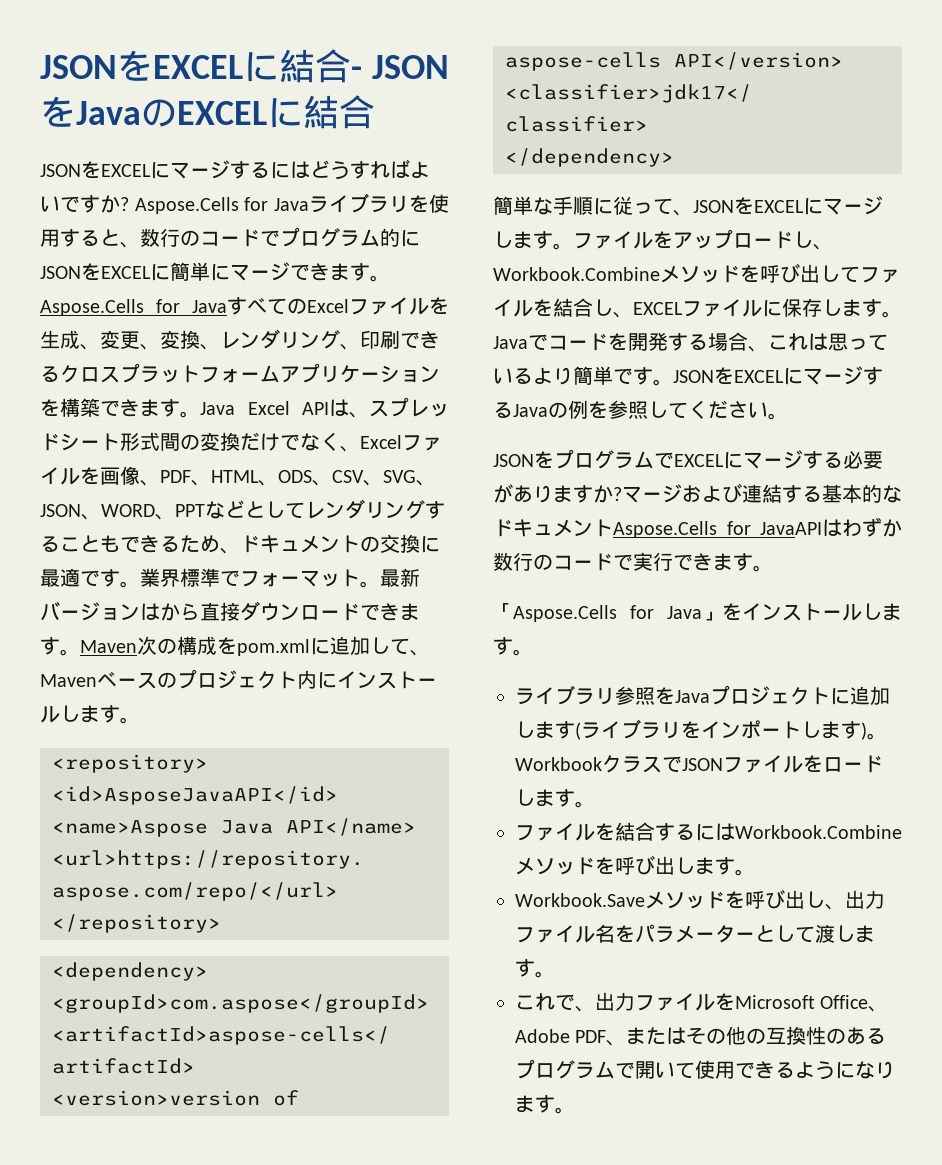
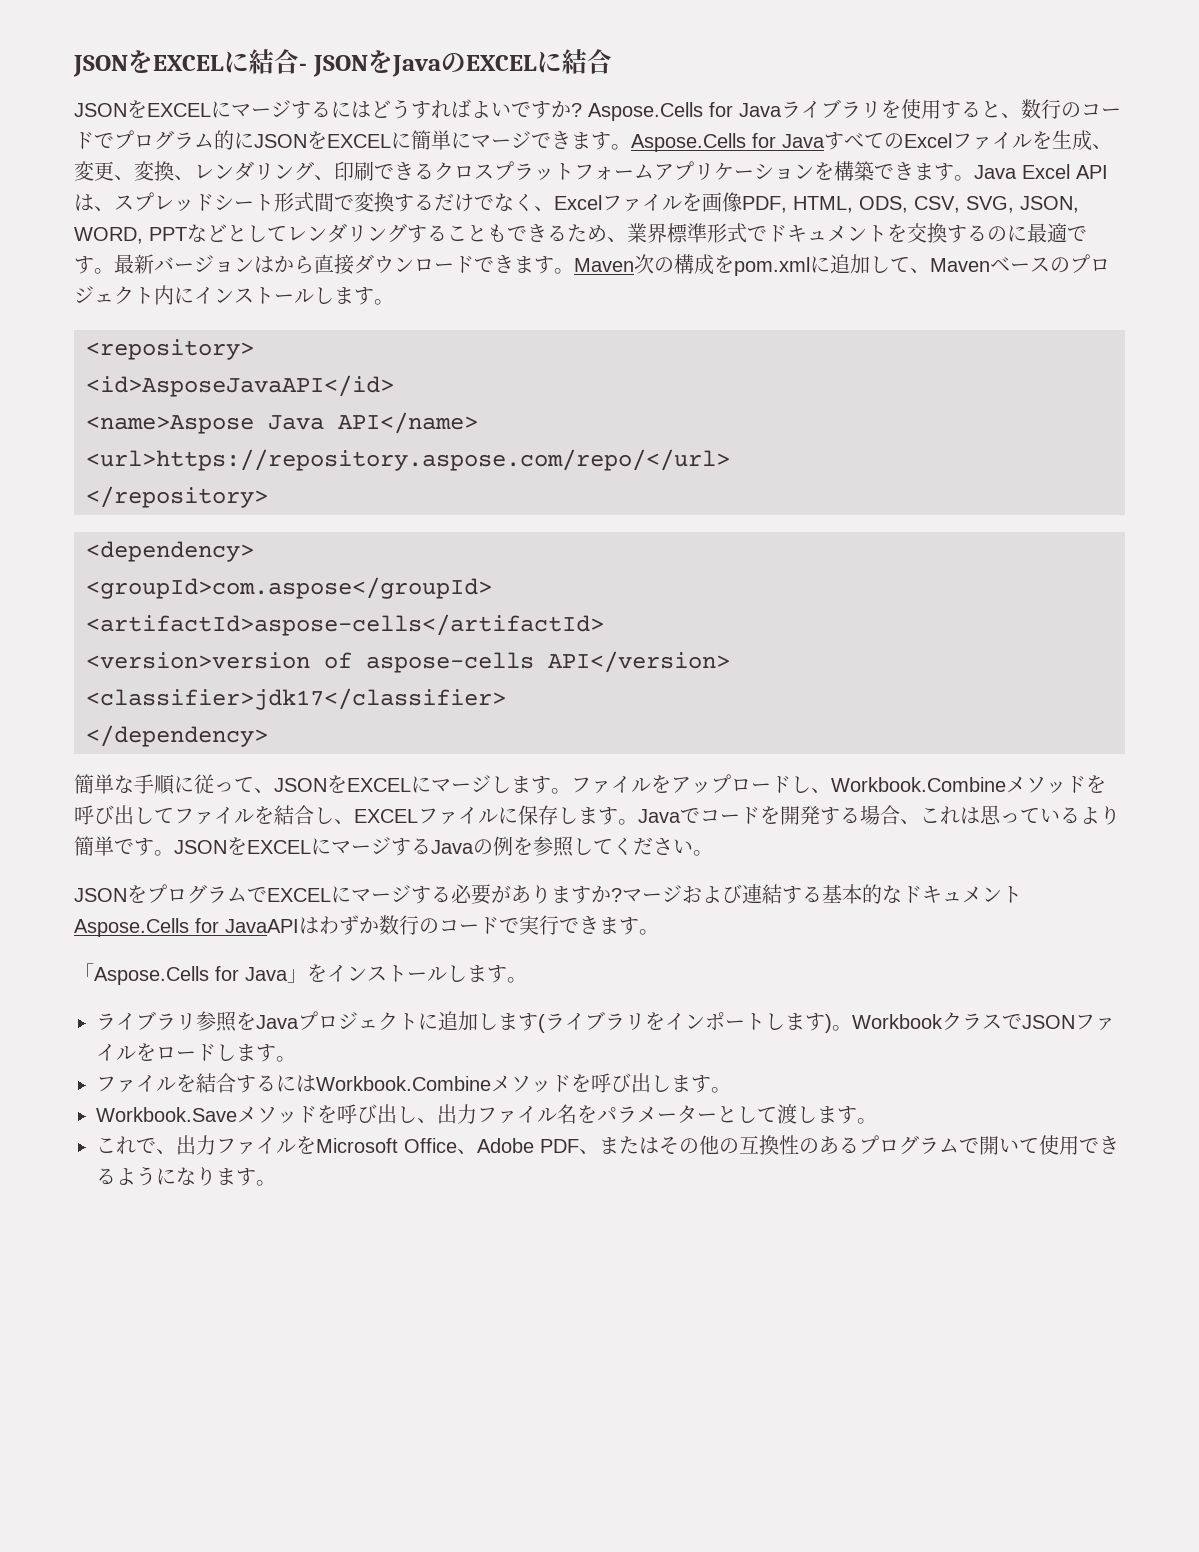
[180,432,240,451] の変換 -> [334,192,434,212] で変換する
[140,470,436,486] [40,504,175,520] 、PDF、HTML、ODS、CSV、SVG、JSON、WORD、 -> [742,196,1079,213] [74,227,143,244] PDF, HTML, ODS, CSV, SVG, JSON, WORD,
[240,534,440,553] [40,568,360,588] ドキュメントの交換に最適です。業界標準でフォーマット -> [627,223,1087,243] [74,256,94,274] 業界標準形式でドキュメントを交換するのに最適です

